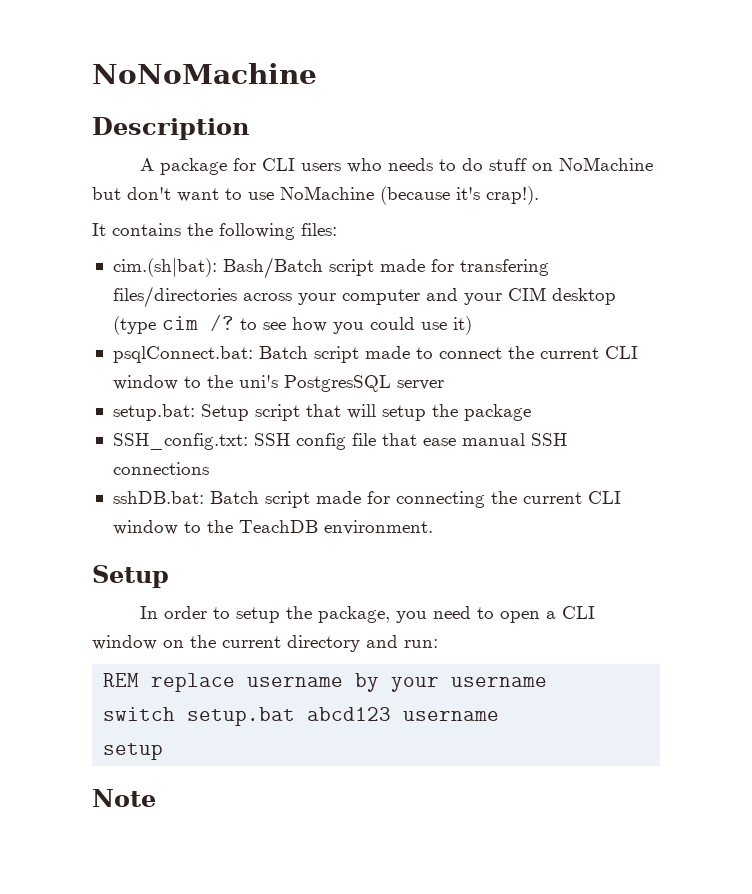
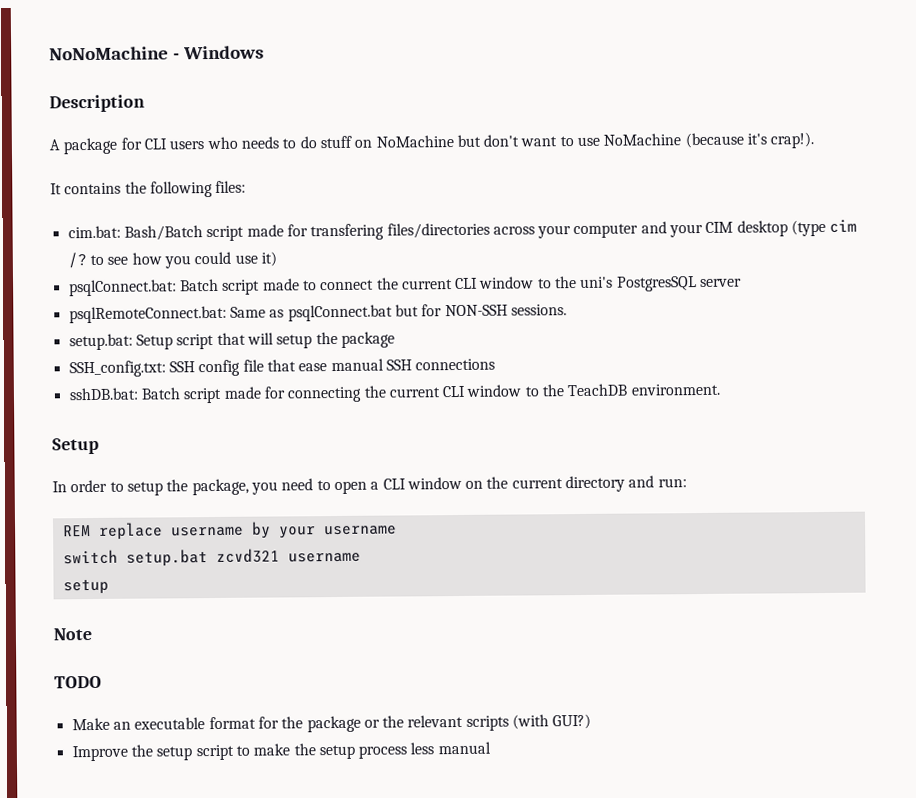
(317, 73) none -> [172,45,264,60] - Windows
[112,257,217,277] cim.(sh|bat): -> [67,225,121,239] cim.bat:
(444, 385) none -> [68,304,567,324] // psqlRemoteConnect.bat: Same as psqlConnect.bat but for NON-SSH sessions.
[307,707,392,721] abcd123 -> [215,548,280,563] zcvd321
(156, 798) none -> [54,675,102,689] [71,713,592,733] [71,741,491,762] // TODO // Make an executable format for the package or the relevant scripts (with GUI?) // Improve the setup script to make the setup process less manual

